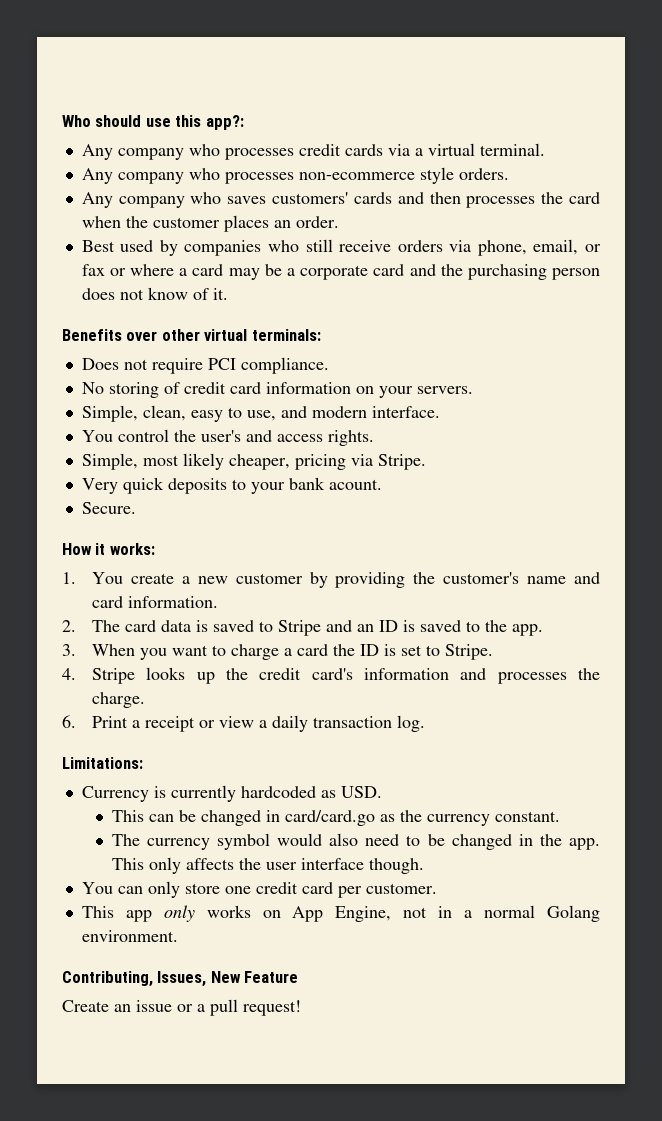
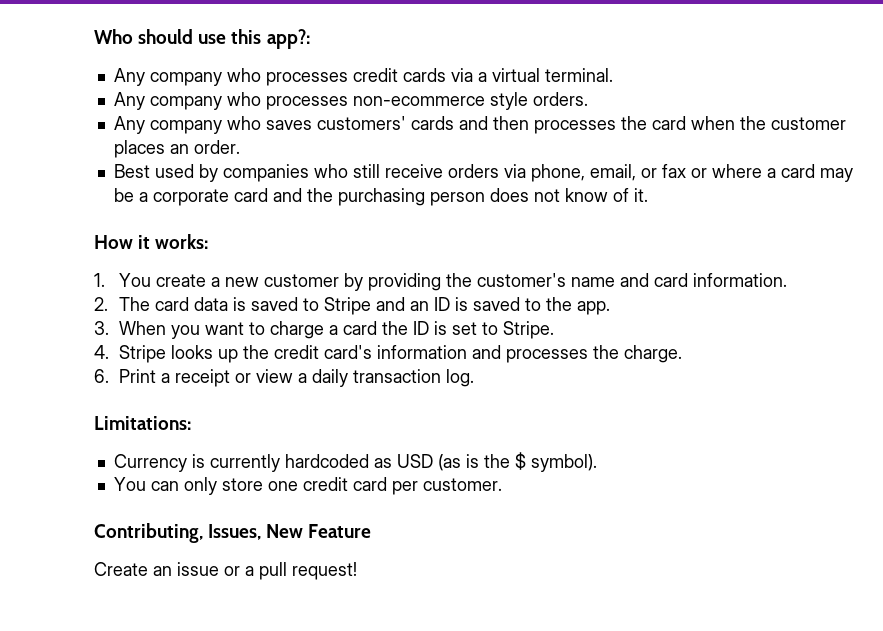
[62,329,321,341] [81,357,329,374] [81,382,473,398] [81,405,440,422] [81,429,374,446] [81,453,426,470] [81,477,382,494] [81,502,136,514] // Benefits over other virtual terminals: // Does not require PCI compliance. // No storing of credit card information on your servers. // Simple, clean, easy to use, and modern interface. // You control the user's and access rights. // Simple, most likely cheaper, pricing via Stripe. // Very quick deposits to your bank acount. // Secure. -> (648, 195) none
[340,786,382,798] [111,810,560,826] [111,833,600,850] [111,857,424,874] USD. // This can be changed in card/card.go as the currency constant. // The currency symbol would also need to be changed in the app. This only affects the user interface though. -> [396,452,597,472] USD (as is the $ symbol).
[81,905,601,922] [81,930,178,942] // This app only works on App Engine, not in a normal Golang environment. -> (502, 484) none

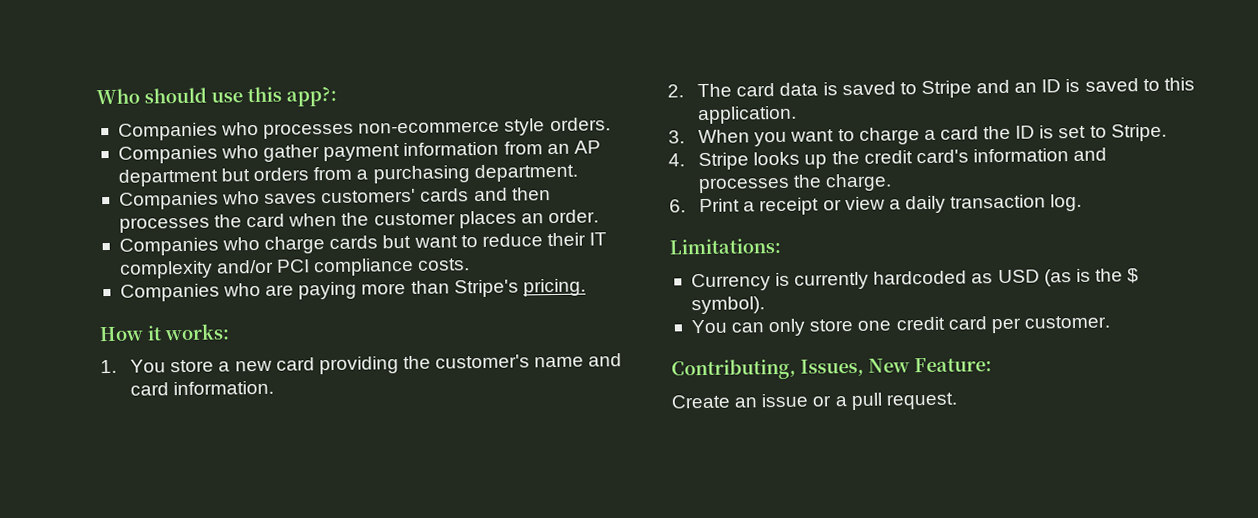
[113,68,613,86] [113,92,222,110] Any company who processes credit cards via a virtual terminal. // Any company -> [117,122,218,141] Companies
[113,116,222,134] Any company -> [117,140,601,164] [117,163,578,187] [118,191,219,210] Companies who gather payment information from an AP department but orders from a purchasing department. // Companies
[113,164,853,182] [113,188,648,206] Best used by companies who still receive orders via phone, email, or fax or where a card may be a corporate card and the purchasing person does not know of it. -> [118,232,608,256] [118,257,471,279] [119,278,586,302] Companies who charge cards but want to reduce their IT complexity and/or PCI compliance costs. // Companies who are paying more than Stripe's pricing.
[155,274,206,287] create -> [170,359,215,373] store
[263,273,363,291] customer by -> [275,357,315,371] card
[545,297,610,315] the app. -> [1163,77,1195,91] [697,105,798,125] this application.
[308,524,372,538] Feature -> [914,357,992,373] Feature:
[292,562,357,580] request! -> [885,392,958,410] request.

